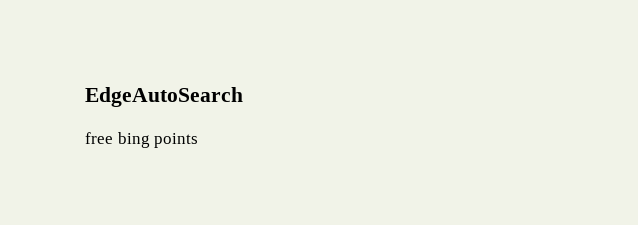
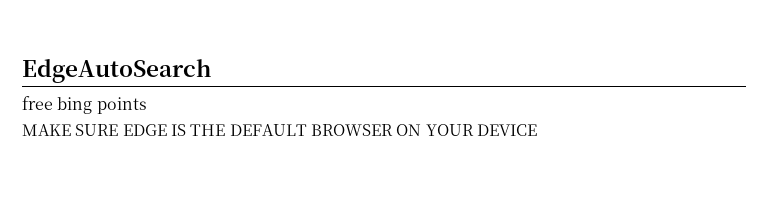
(199, 140) none -> [22,124,537,136] // MAKE SURE EDGE IS THE DEFAULT BROWSER ON YOUR DEVICE

